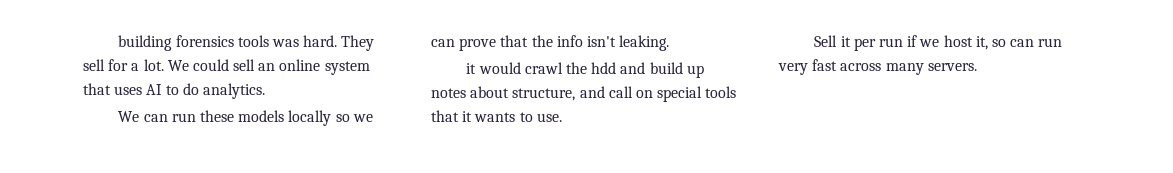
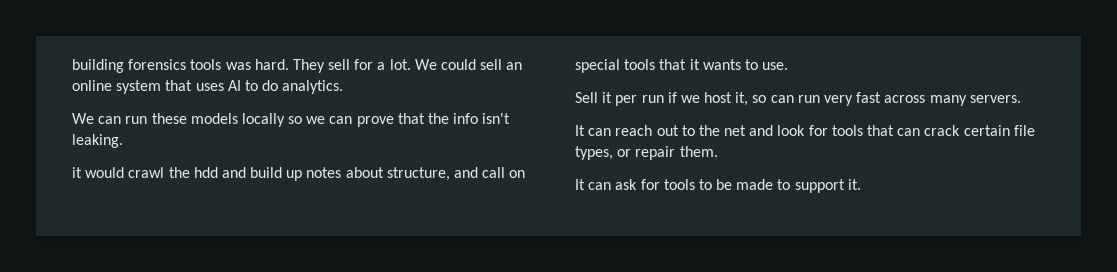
(977, 67) none -> [575,125,1035,136] [575,146,718,160] [575,179,861,193] // It can reach out to the net and look for tools that can crack certain file types, or repair them. // It can ask for tools to be made to support it.

